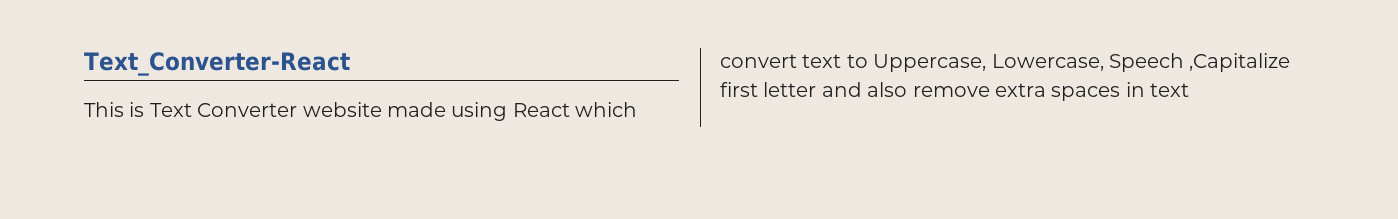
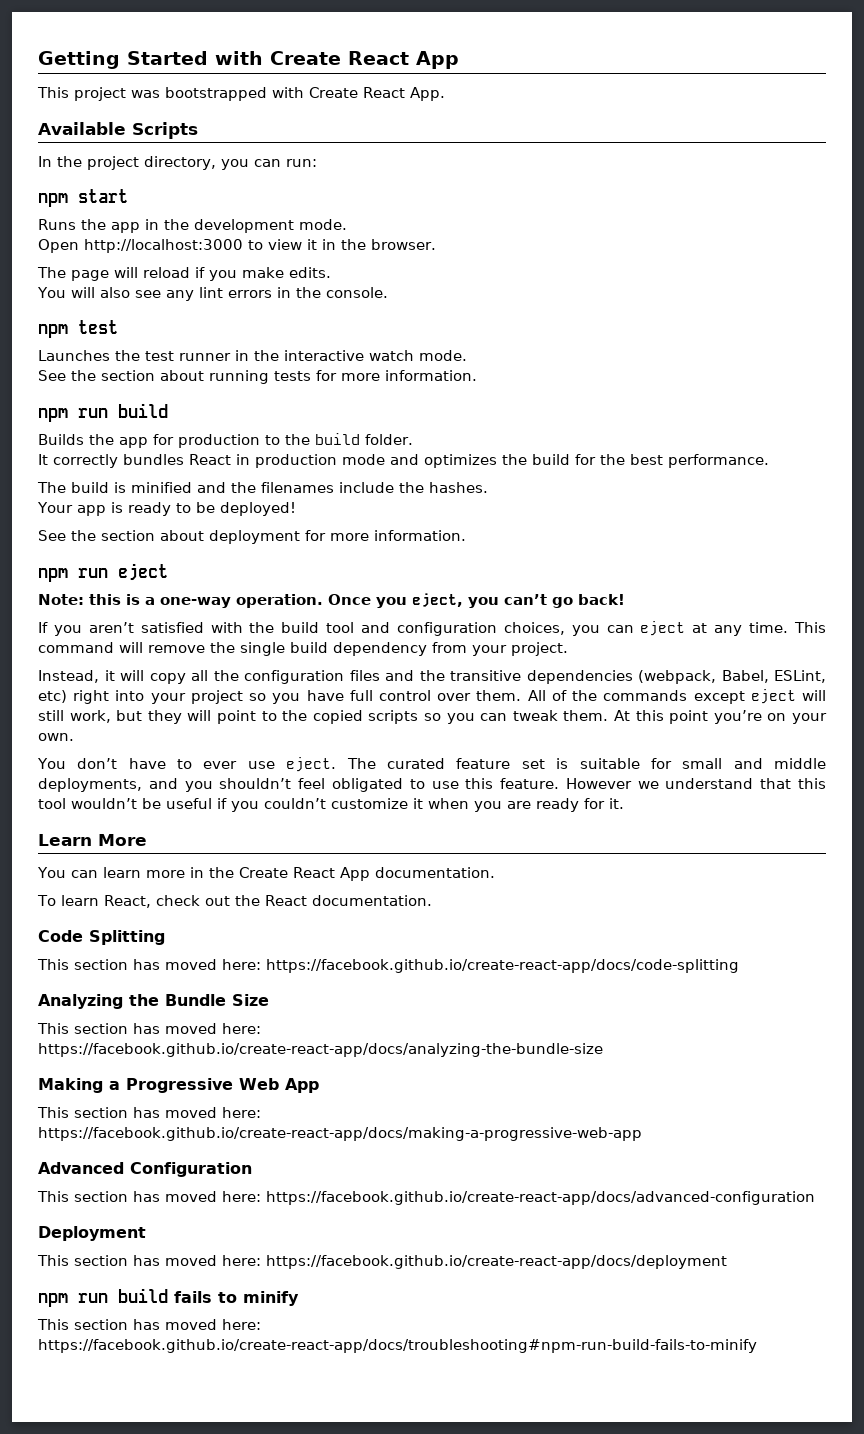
[84,52,350,76] [84,102,638,121] [720,53,1291,72] [720,82,1190,101] Text_Converter-React // This is Text Converter website made using React which convert text to Uppercase, Lowercase, Speech ,Capitalize first letter and also remove extra spaces in text -> [38,51,459,69] [37,87,445,101] [38,122,198,139] [38,156,317,170] [38,189,128,207] [38,219,347,233] [38,239,436,253] [37,267,331,281] [37,287,388,301] [38,320,118,338] [38,350,467,361] [38,370,477,384] [38,403,168,422] [38,433,413,448] [38,454,769,468] [37,482,488,493] [37,502,296,516] [38,530,466,544] [38,563,168,582] [38,593,625,608] [38,621,826,636] [38,642,568,656] [38,670,826,684] [38,689,826,704] [38,710,828,724] [38,733,74,741] [37,757,826,772] [38,778,827,792] [38,798,624,812] [38,834,147,846] [37,867,495,881] [37,895,432,908] [38,930,165,945] [37,959,739,973] [38,994,269,1009] [37,1023,261,1034] [38,1043,603,1057] [38,1078,319,1093] [37,1107,261,1118] [38,1127,642,1141] [38,1162,252,1177] [37,1191,815,1205] [38,1226,146,1241] [37,1255,727,1269] [38,1288,299,1307] [37,1319,261,1330] [38,1339,757,1353] Getting Started with Create React App // This project was bootstrapped with Create React App. // Available Scripts // In the project directory, you can run: // npm start // Runs the app in the development mode. // Open http://localhost:3000 to view it in the browser. // The page will reload if you make edits. // You will also see any lint errors in the console. // npm test // Launches the test runner in the interactive watch mode. // See the section about running tests for more information. // npm run build // Builds the app for production to the build folder. // It correctly bundles React in production mode and optimizes the build for the best performance. // The build is minified and the filenames include the hashes. // Your app is ready to be deployed! // See the section about deployment for more information. // npm run eject // Note: this is a one-way operation. Once you eject, you can’t go back! // If you aren’t satisfied with the build tool and configuration choices, you can eject at any time. This command will remove the single build dependency from your project. // Instead, it will copy all the configuration files and the transitive dependencies (webpack, Babel, ESLint, etc) right into your project so you have full control over them. All of the commands except eject will still work, but they will point to the copied scripts so you can tweak them. At this point you’re on your own. // You don’t have to ever use eject. The curated feature set is suitable for small and middle deployments, and you shouldn’t feel obligated to use this feature. However we understand that this tool wouldn’t be useful if you couldn’t customize it when you are ready for it. // Learn More // You can learn more in the Create React App documentation. // To learn React, check out the React documentation. // Code Splitting // This section has moved here: https://facebook.github.io/create-react-app/docs/code-splitting // Analyzing the Bundle Size // This section has moved here: https://facebook.github.io/create-react-app/docs/analyzing-the-bundle-size // Making a Progressive Web App // This section has moved here: https://facebook.github.io/create-react-app/docs/making-a-progressive-web-app // Advanced Configuration // This section has moved here: https://facebook.github.io/create-react-app/docs/advanced-configuration // Deployment // This section has moved here: https://facebook.github.io/create-react-app/docs/deployment // npm run build fails to minify // This section has moved here: https://facebook.github.io/create-react-app/docs/troubleshooting#npm-run-build-fails-to-minify

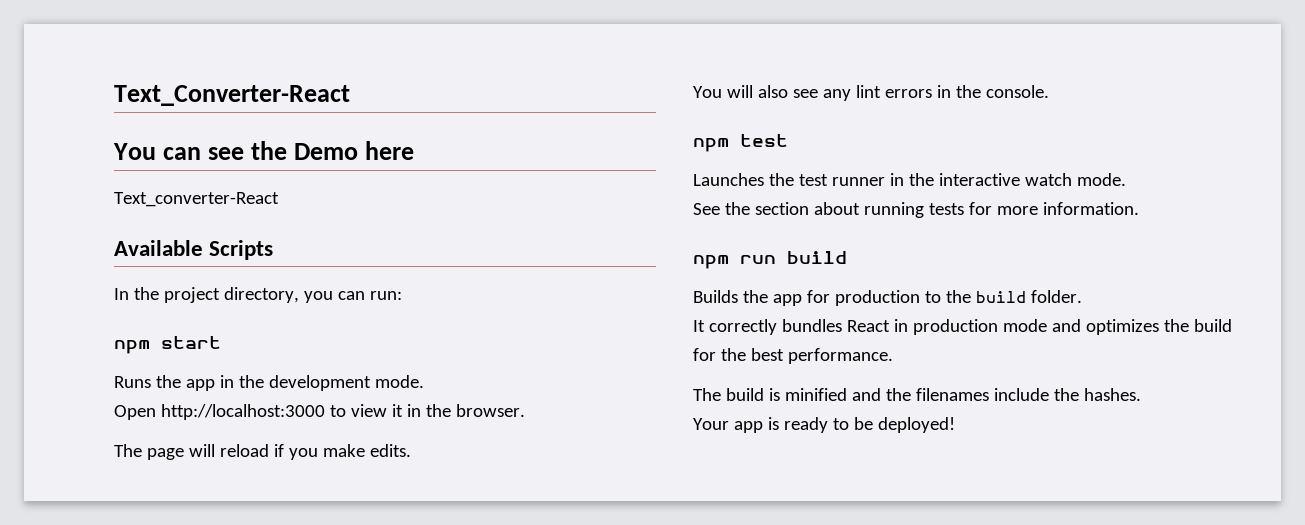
[38,51,459,69] [37,87,445,101] Getting Started with Create React App // This project was bootstrapped with Create React App. -> [114,85,350,106] [113,141,415,160] [114,192,279,207] Text_Converter-React // You can see the Demo here // Text_converter-React
[38,530,466,544] [38,563,168,582] [38,593,625,608] [38,621,826,636] [38,642,568,656] [38,670,826,684] [38,689,826,704] [38,710,828,724] [38,733,74,741] [37,757,826,772] [38,778,827,792] [38,798,624,812] [38,834,147,846] [37,867,495,881] [37,895,432,908] [38,930,165,945] [37,959,739,973] [38,994,269,1009] [37,1023,261,1034] [38,1043,603,1057] [38,1078,319,1093] [37,1107,261,1118] [38,1127,642,1141] [38,1162,252,1177] [37,1191,815,1205] [38,1226,146,1241] [37,1255,727,1269] [38,1288,299,1307] [37,1319,261,1330] [38,1339,757,1353] // See the section about deployment for more information. // npm run eject // Note: this is a one-way operation. Once you eject, you can’t go back! // If you aren’t satisfied with the build tool and configuration choices, you can eject at any time. This command will remove the single build dependency from your project. // Instead, it will copy all the configuration files and the transitive dependencies (webpack, Babel, ESLint, etc) right into your project so you have full control over them. All of the commands except eject will still work, but they will point to the copied scripts so you can tweak them. At this point you’re on your own. // You don’t have to ever use eject. The curated feature set is suitable for small and middle deployments, and you shouldn’t feel obligated to use this feature. However we understand that this tool wouldn’t be useful if you couldn’t customize it when you are ready for it. // Learn More // You can learn more in the Create React App documentation. // To learn React, check out the React documentation. // Code Splitting // This section has moved here: https://facebook.github.io/create-react-app/docs/code-splitting // Analyzing the Bundle Size // This section has moved here: https://facebook.github.io/create-react-app/docs/analyzing-the-bundle-size // Making a Progressive Web App // This section has moved here: https://facebook.github.io/create-react-app/docs/making-a-progressive-web-app // Advanced Configuration // This section has moved here: https://facebook.github.io/create-react-app/docs/advanced-configuration // Deployment // This section has moved here: https://facebook.github.io/create-react-app/docs/deployment // npm run build fails to minify // This section has moved here: https://facebook.github.io/create-react-app/docs/troubleshooting#npm-run-build-fails-to-minify -> (955, 425) none

